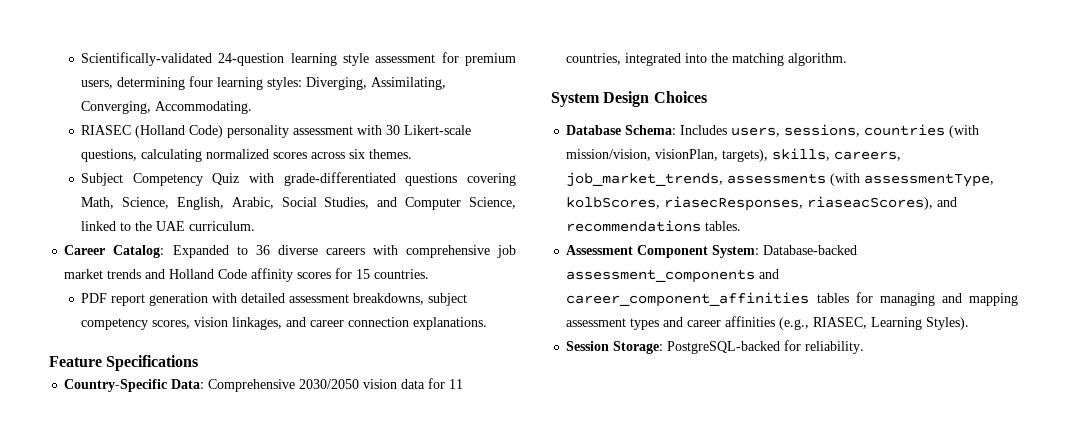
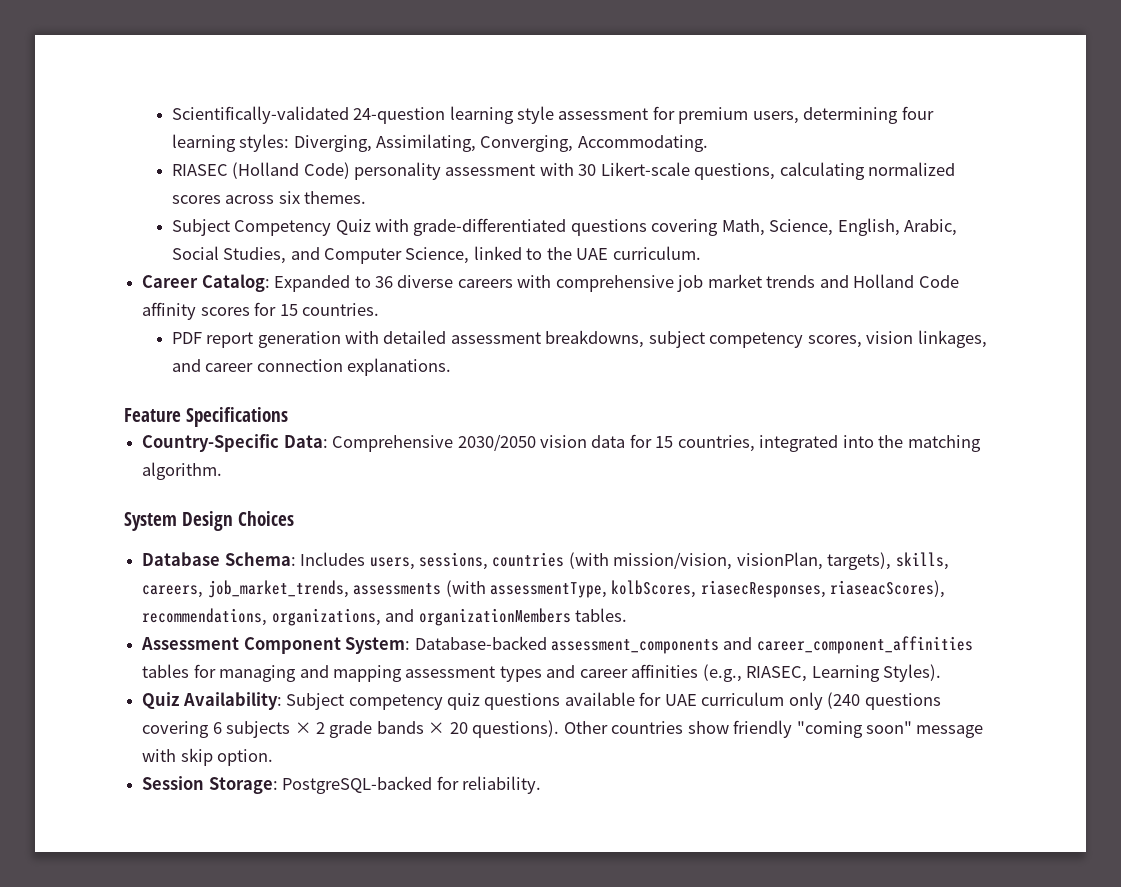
[449,379,464,389] 11 -> [655,436,674,448] 15
[937,197,958,207] [566,220,702,232] and recommendations -> [142,608,571,626] recommendations, organizations, and organizationMembers
(970, 323) none -> [142,692,941,710] [142,720,984,738] [142,748,274,766] // Quiz Availability: Subject competency quiz questions available for UAE curriculum only (240 questions covering 6 subjects × 2 grade bands × 20 questions). Other countries show friendly "coming soon" message with skip option.

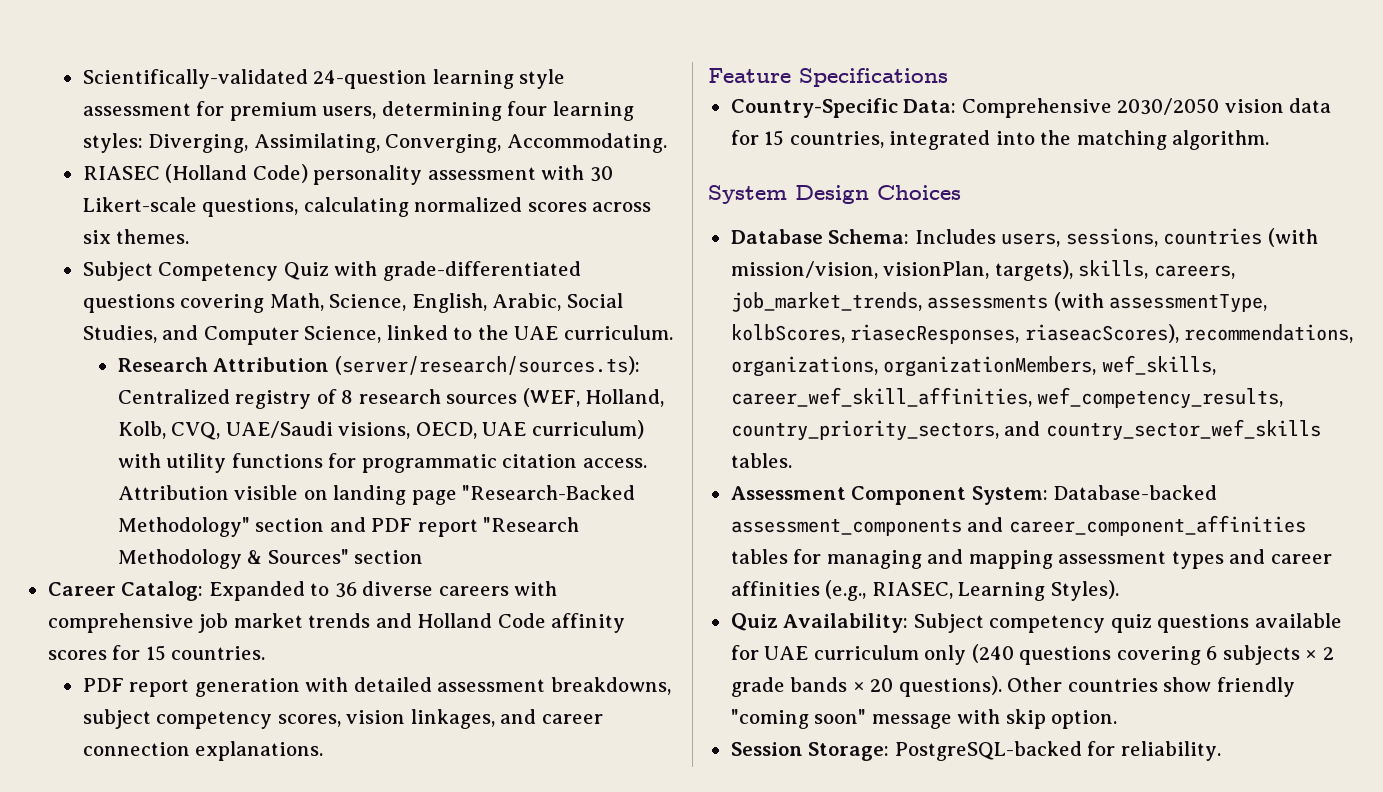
(701, 253) none -> [117,356,640,375] [117,388,665,409] [117,420,644,440] [117,453,647,473] [117,485,636,505] [117,517,580,537] [117,549,424,569] // Research Attribution (server/research/sources.ts): Centralized registry of 8 research sources (WEF, Holland, Kolb, CVQ, UAE/Saudi visions, OECD, UAE curriculum) with utility functions for programmatic citation access. Attribution visible on landing page "Research-Backed Methodology" section and PDF report "Research Methodology & Sources" section
[385,608,571,626] and organizationMembers -> [883,355,1216,377] [730,387,1284,409] [730,419,1321,441] organizationMembers, wef_skills, career_wef_skill_affinities, wef_competency_results, country_priority_sectors, and country_sector_wef_skills

